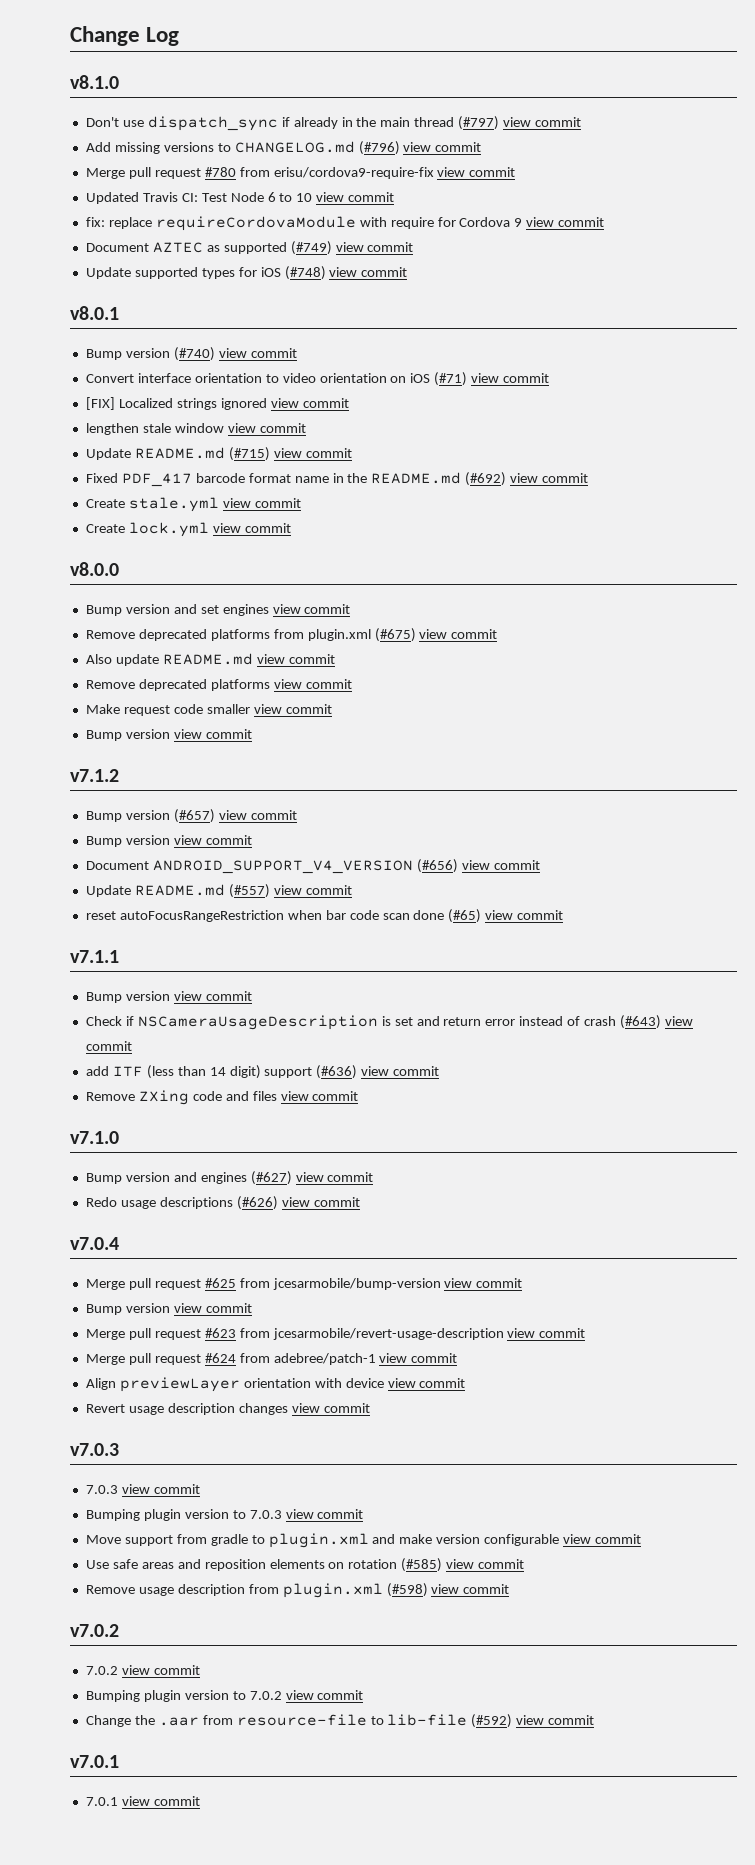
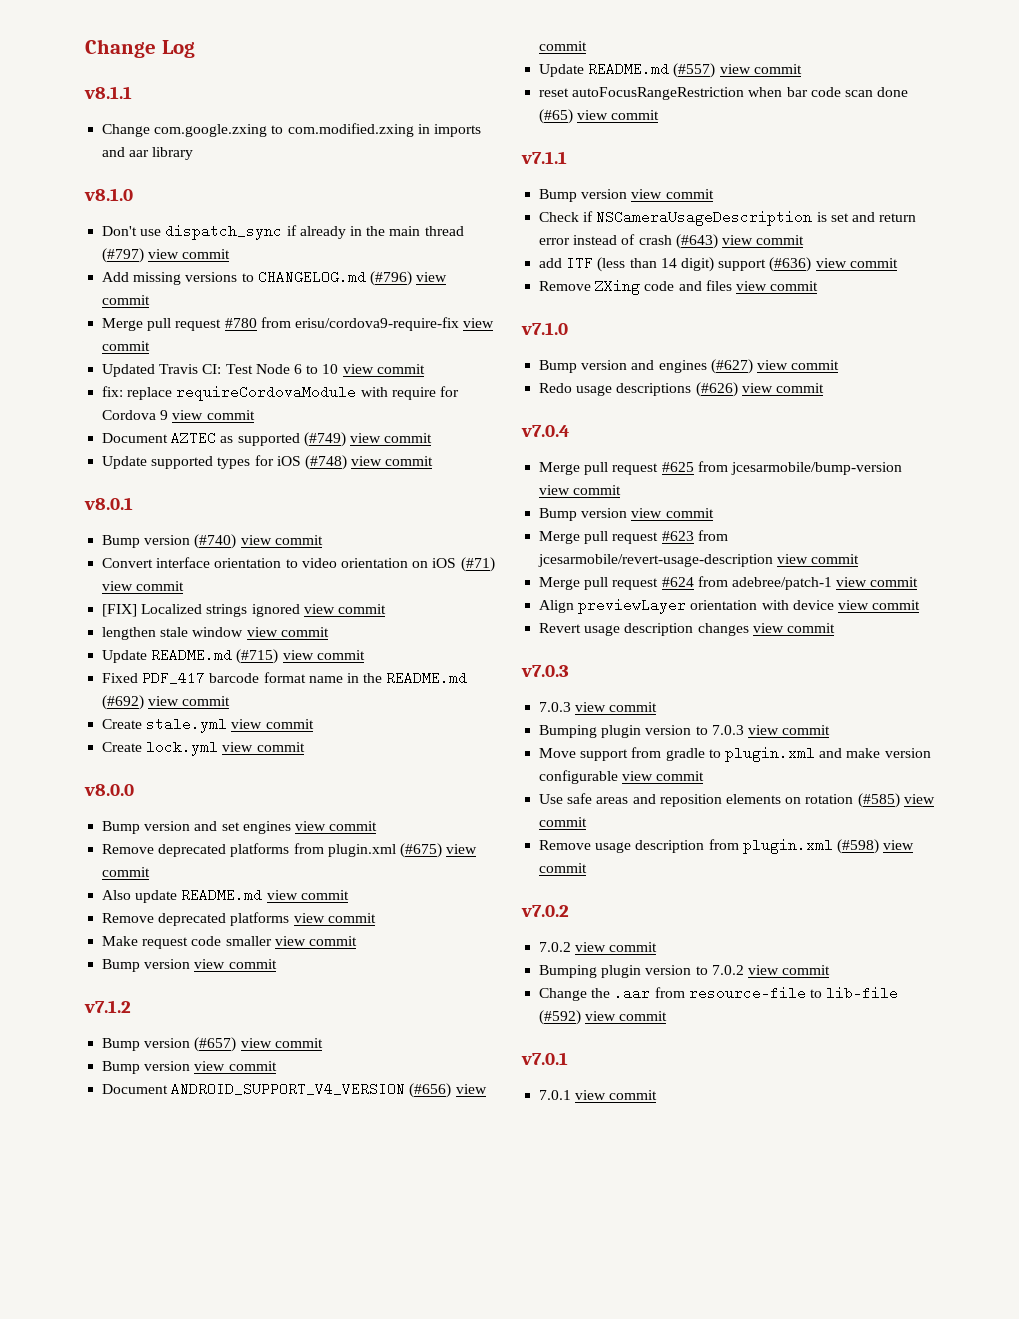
(180, 36) none -> [84,86,132,99] [102,123,481,137] [102,147,194,160] // v8.1.1 // Change com.google.zxing to com.modified.zxing in imports and aar library

